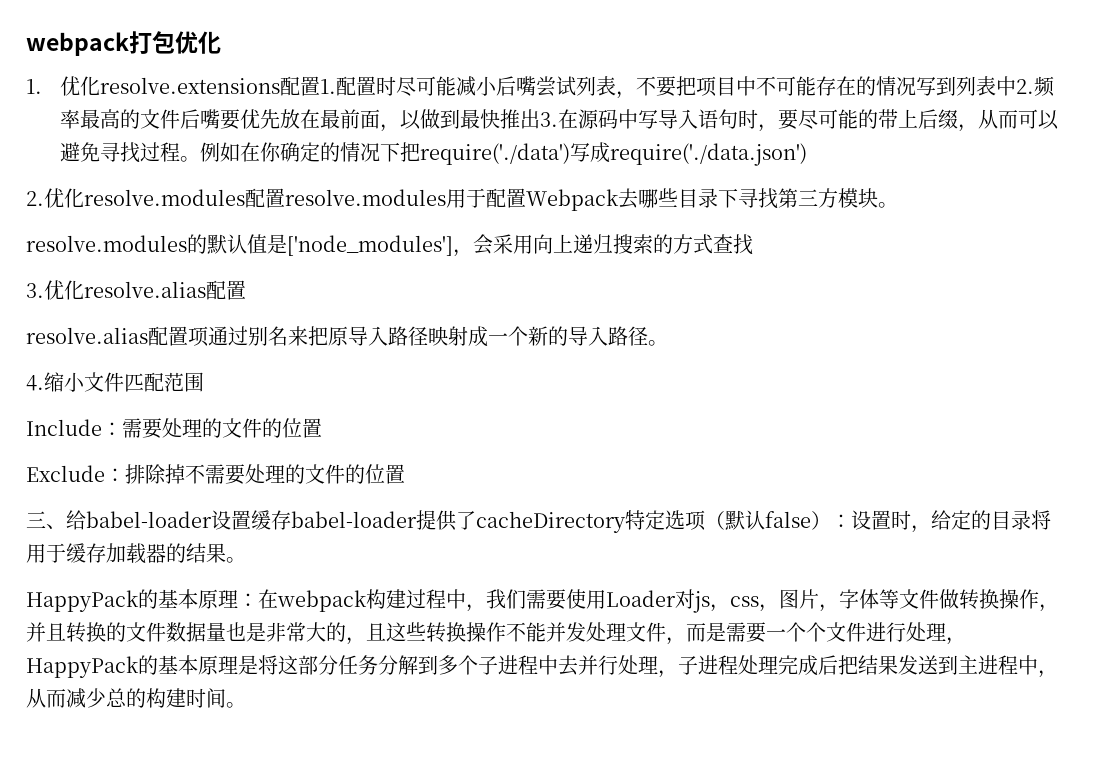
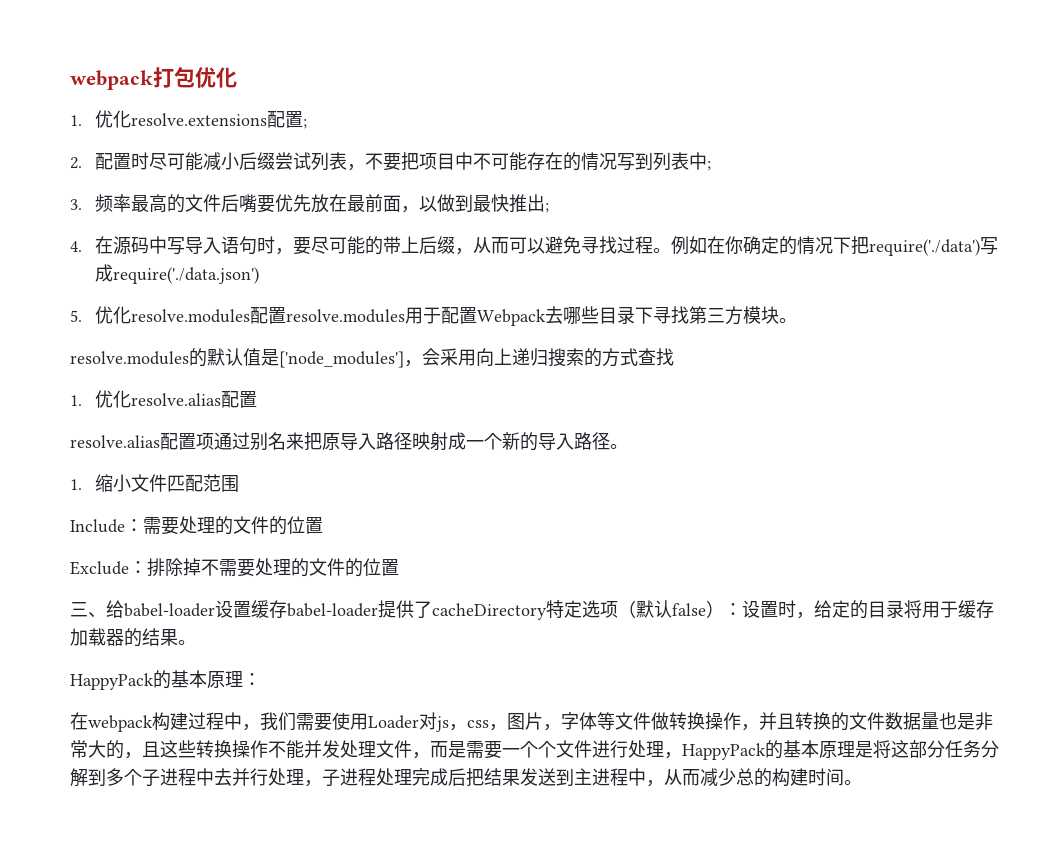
[320,79,337,94] 1. -> [303,119,308,129] [70,157,82,169] ; // 2.
[516,76,537,96] 嘴 -> [257,152,276,170] 缀
[1016,79,1035,94] 2. -> [707,161,712,171] [70,199,82,210] ; // 3.
[540,112,559,127] 3. -> [545,203,550,213] [70,241,82,252] ; // 4.
[26,191,44,206] 2. -> [70,310,82,322] 5.
[26,283,44,298] 3. -> [70,395,82,406] 1.
[26,375,44,391] 4. -> [70,479,82,490] 1.
(258, 600) none -> (261, 679) //

